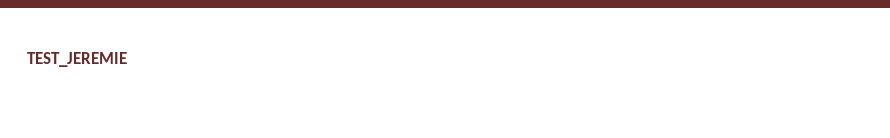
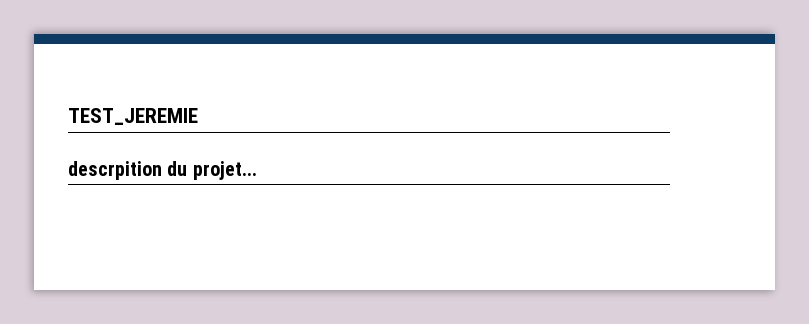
(127, 59) none -> [68,161,257,180] // descrpition du projet...

